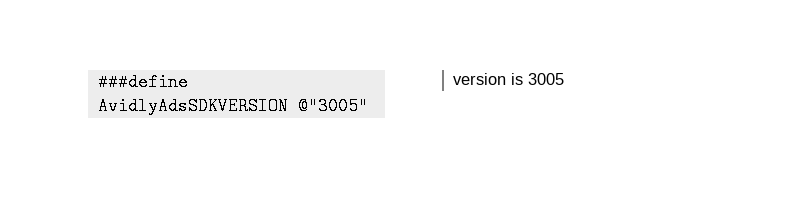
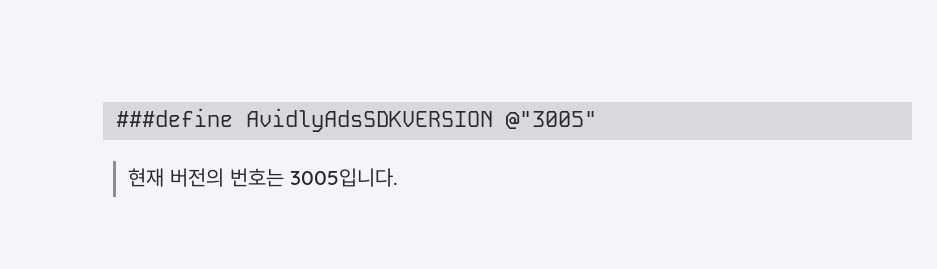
[453,73,565,85] version is 3005 -> [127,168,398,187] 현재 버전의 번호는 3005입니다.

